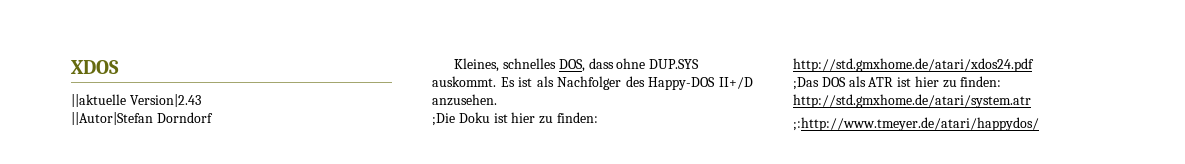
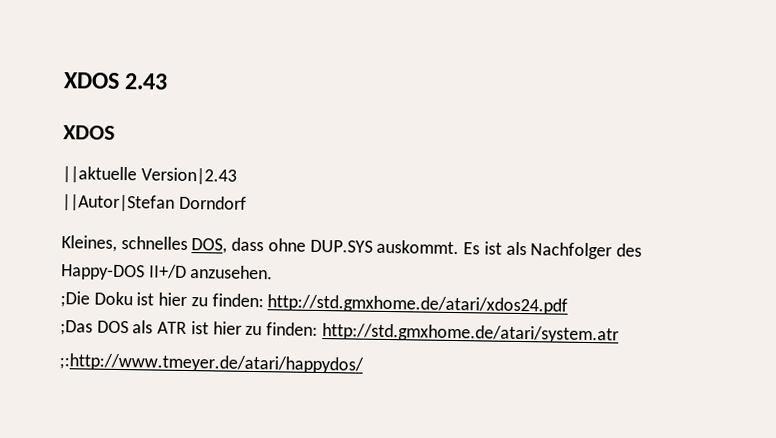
[71,60,119,74] XDOS -> [63,72,169,90] [63,125,115,140] XDOS 2.43 // XDOS

